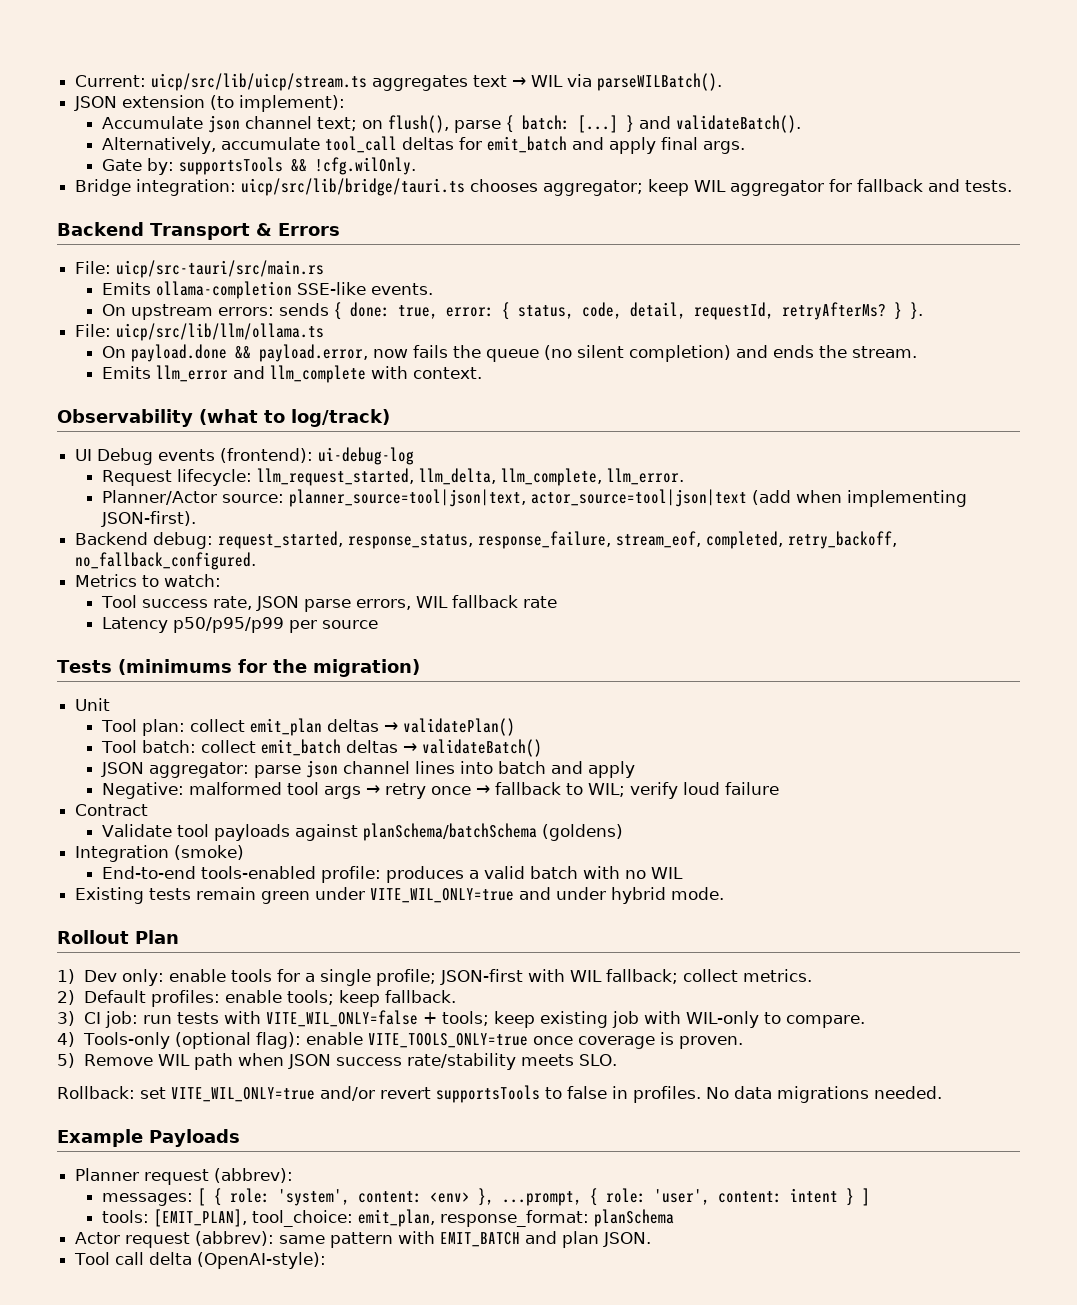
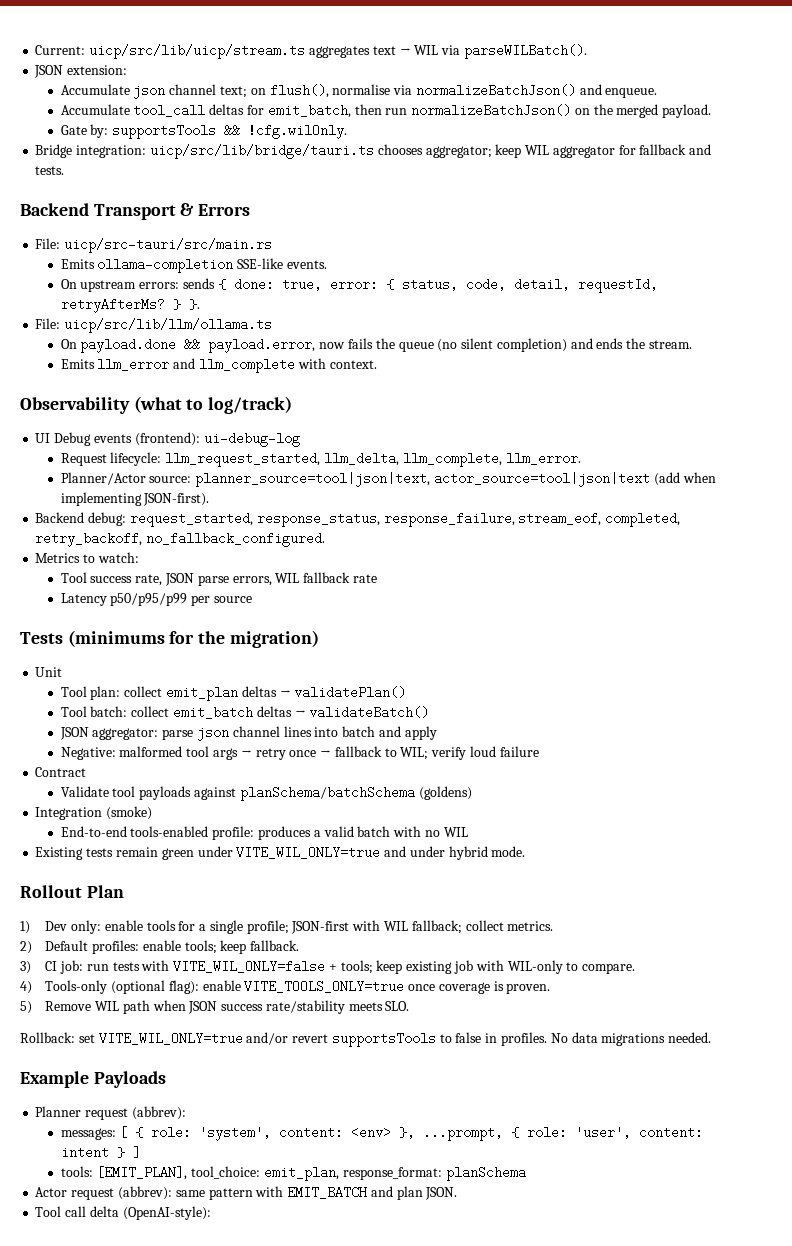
[122,95,346,112] extension (to implement): -> [67,65,128,75] extension:
[454,115,802,133] [102,136,746,154] parse { batch: [...] } and validateBatch(). // Alternatively, accumulate tool_call deltas for emit_batch and apply final args. -> [332,84,658,98] [60,104,712,118] normalise via normalizeBatchJson() and enqueue. // Accumulate tool_call deltas for emit_batch, then run normalizeBatchJson() on the merged payload.

